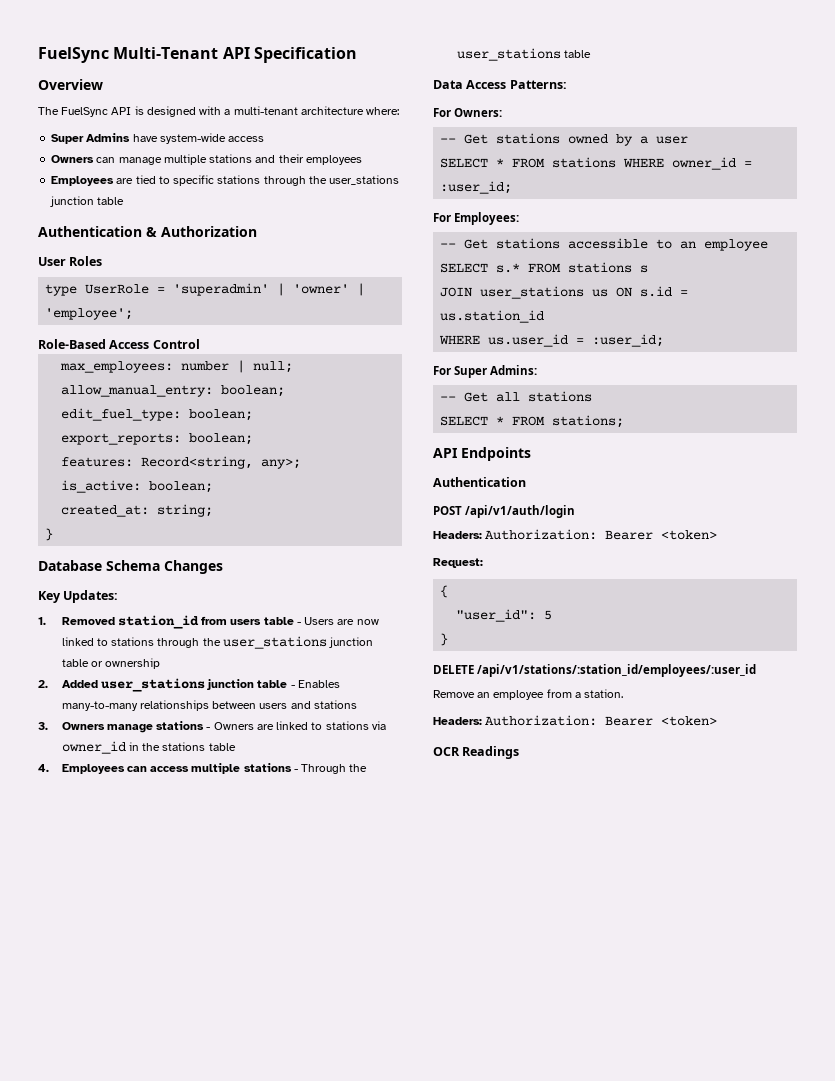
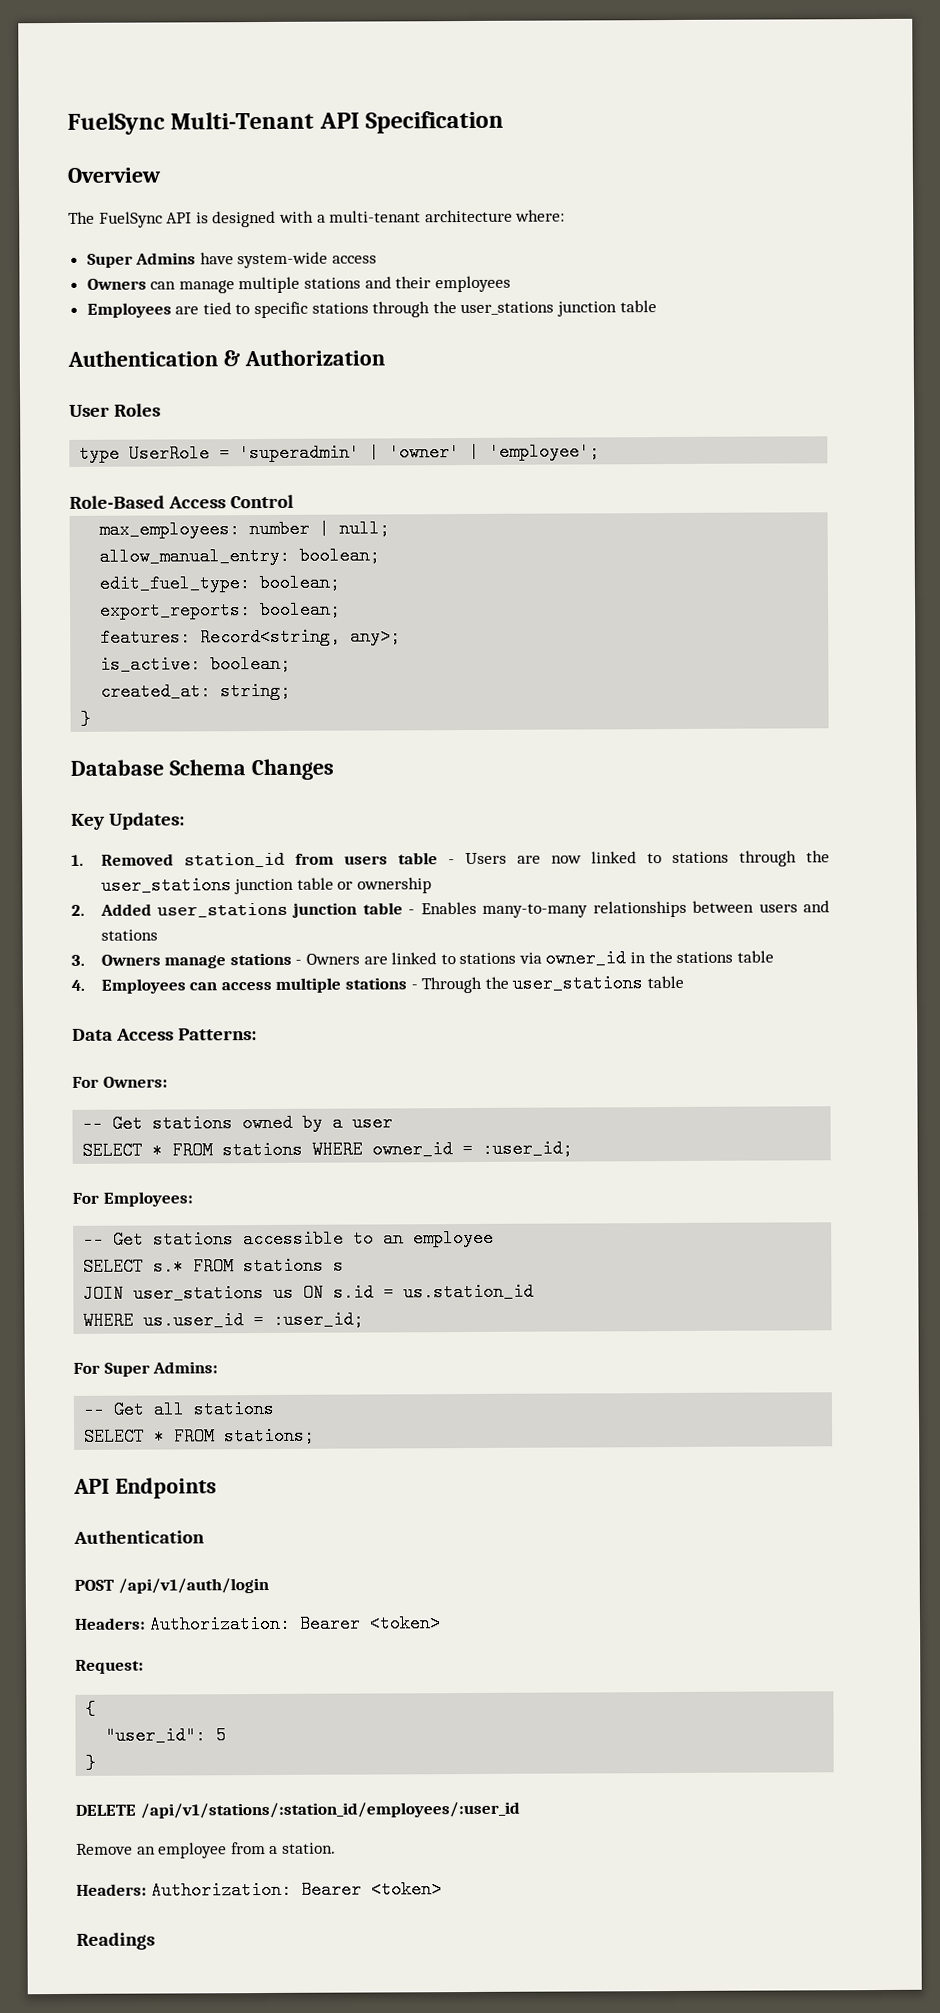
[433,747,460,756] OCR -> (442, 1889) none

